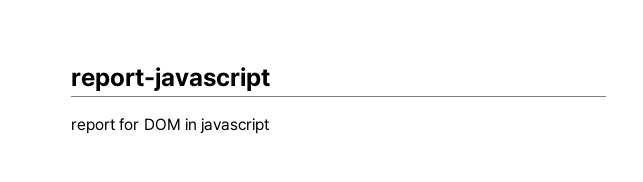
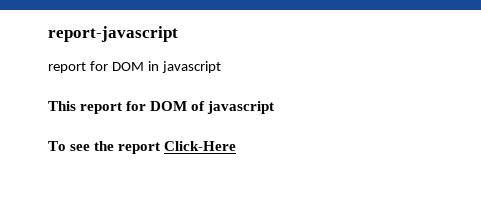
(270, 126) none -> [48,101,275,114] [48,141,237,154] // This report for DOM of javascript // To see the report Click-Here

